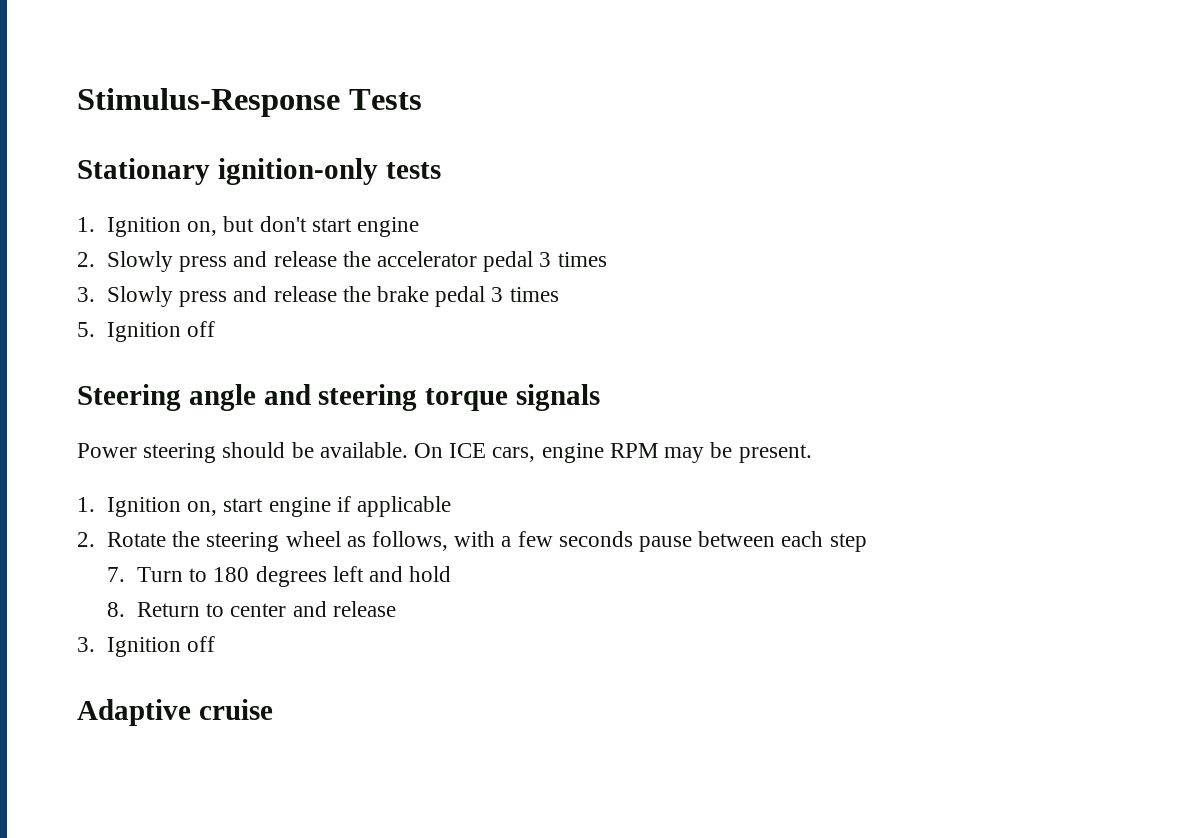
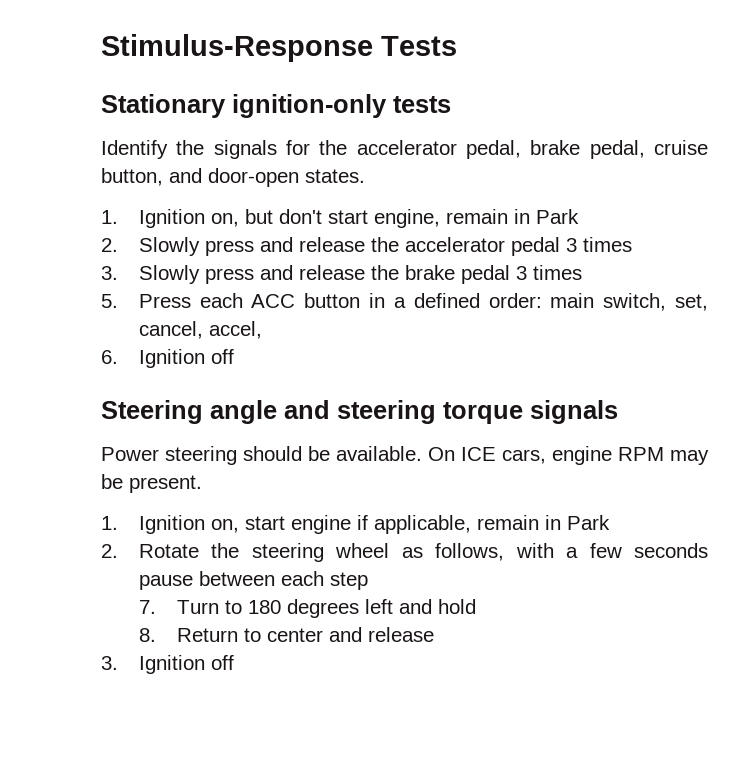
(441, 170) none -> [101,140,708,159] [101,168,365,187] // Identify the signals for the accelerator pedal, brake pedal, cruise button, and door-open states.
[357,217,420,237] engine -> [373,209,579,228] engine, remain in Park
(95, 329) none -> [138,293,708,311] [138,321,262,339] [101,350,118,364] Press each ACC button in a defined order: main switch, set, cancel, accel, // 6.
[357,496,452,517] applicable -> [373,515,610,534] applicable, remain in Park
[77,699,273,726] // Adaptive cruise -> (234, 662) none

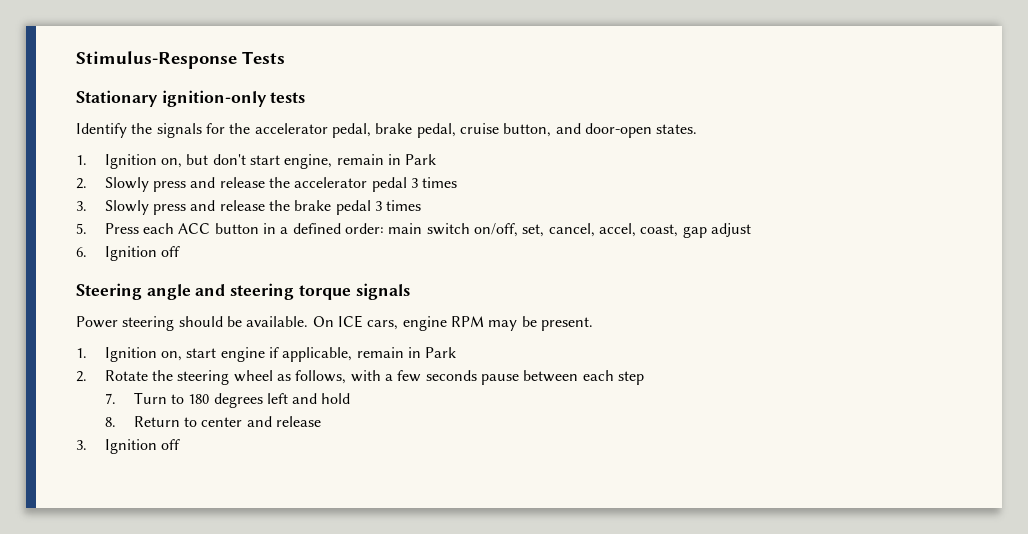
[603,293,667,311] switch, -> [426,223,518,237] switch on/off,
(262, 330) none -> [640,223,751,238] coast, gap adjust

